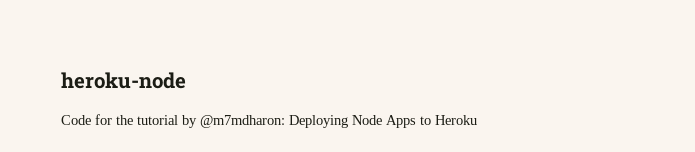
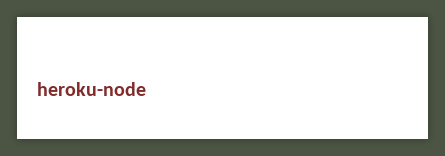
[61,114,477,128] // Code for the tutorial by @m7mdharon: Deploying Node Apps to Heroku -> (146, 89) none

